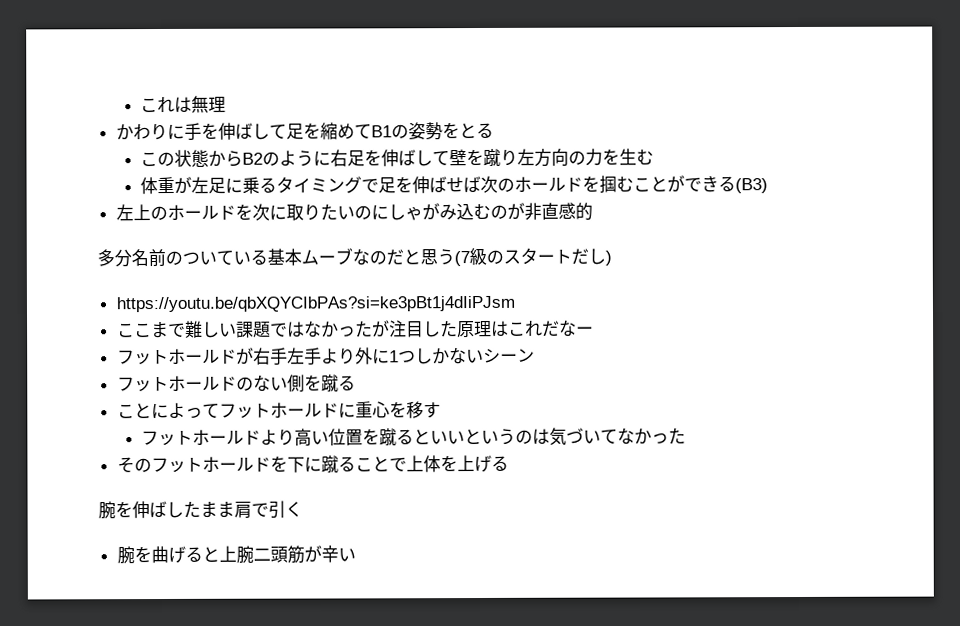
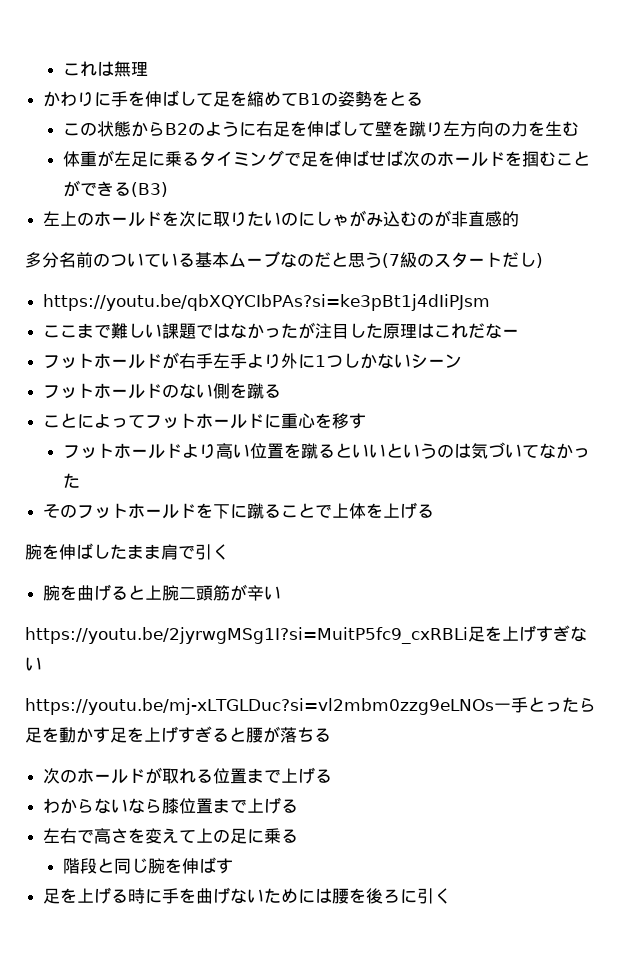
(356, 554) none -> [25,625,587,644] [25,657,42,671] [25,697,596,715] [25,726,331,743] [43,767,333,784] [43,797,299,814] [43,828,299,844] [62,857,233,874] [43,887,452,904] // https://youtu.be/2jyrwgMSg1I?si=MuitP5fc9_cxRBLi足を上げすぎない // https://youtu.be/mj-xLTGLDuc?si=vl2mbm0zzg9eLNOs一手とったら足を動かす足を上げすぎると腰が落ちる // 次のホールドが取れる位置まで上げる // わからないなら膝位置まで上げる // 左右で高さを変えて上の足に乗る // 階段と同じ腕を伸ばす // 足を上げる時に手を曲げないためには腰を後ろに引く

